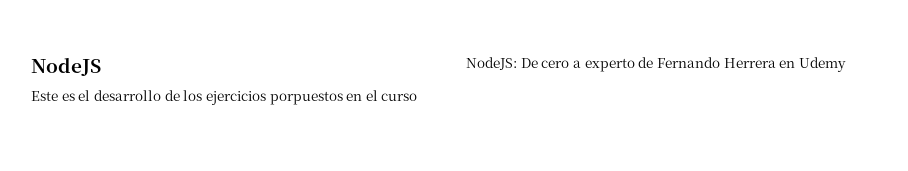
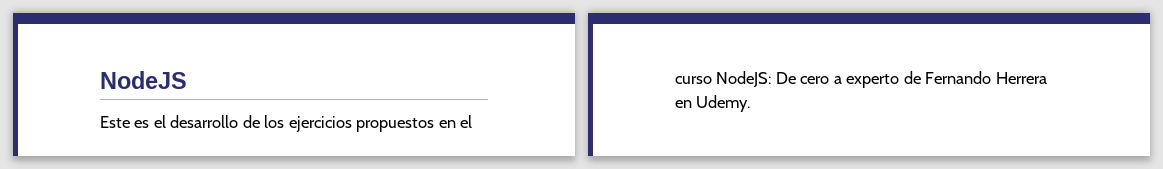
[269,91,343,105] porpuestos -> [356,118,435,132] propuestos
[798,57,846,72] Udemy -> [696,95,751,112] Udemy.

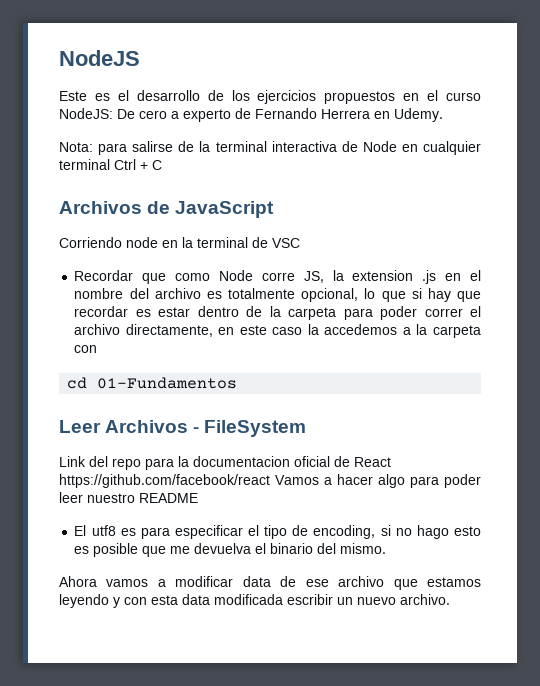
(751, 103) none -> [59,141,482,155] [59,159,162,170] [59,201,275,218] [59,237,300,248] [74,270,482,284] [74,288,482,302] [74,306,481,320] [74,324,482,338] [74,345,98,353] [67,377,238,389] [59,420,307,437] [59,456,391,470] [59,474,481,488] [59,492,198,503] [74,525,481,539] [74,543,387,557] [59,576,482,590] [59,594,450,608] // Nota: para salirse de la terminal interactiva de Node en cualquier terminal Ctrl + C // Archivos de JavaScript // Corriendo node en la terminal de VSC // Recordar que como Node corre JS, la extension .js en el nombre del archivo es totalmente opcional, lo que si hay que recordar es estar dentro de la carpeta para poder correr el archivo directamente, en este caso la accedemos a la carpeta con // cd 01-Fundamentos // Leer Archivos - FileSystem // Link del repo para la documentacion oficial de React https://github.com/facebook/react Vamos a hacer algo para poder leer nuestro README // El utf8 es para especificar el tipo de encoding, si no hago esto es posible que me devuelva el binario del mismo. // Ahora vamos a modificar data de ese archivo que estamos leyendo y con esta data modificada escribir un nuevo archivo.

